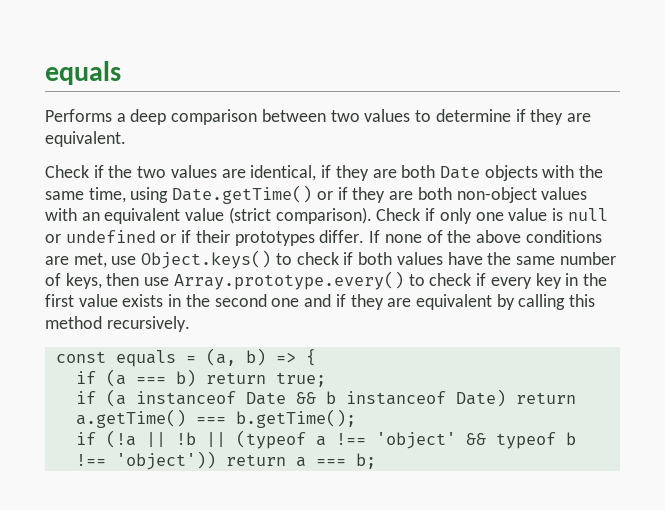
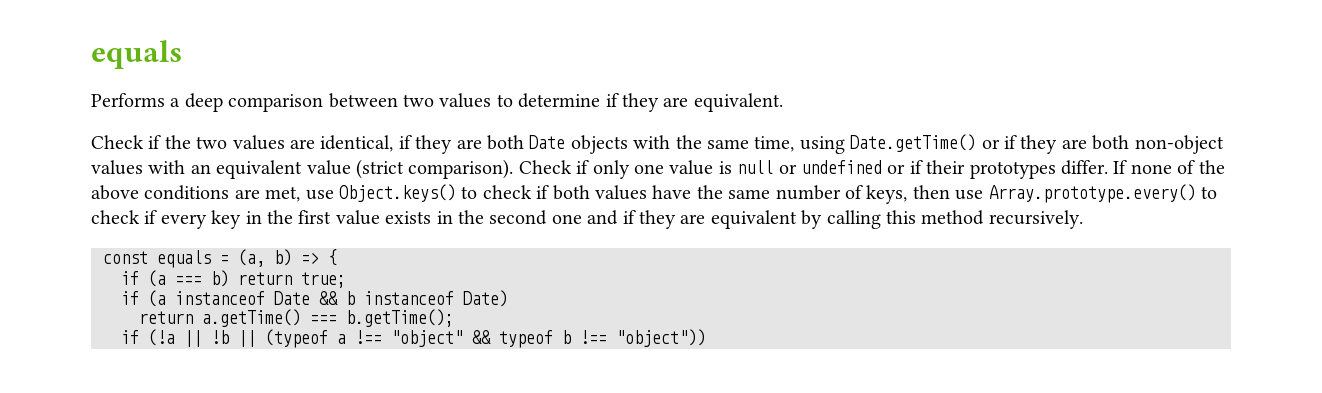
(506, 398) none -> (508, 298) //
[375,432,456,449] 'object' -> [391,330,463,347] "object"
[115,451,376,470] 'object')) return a === b; -> [616,329,706,347] "object"))

